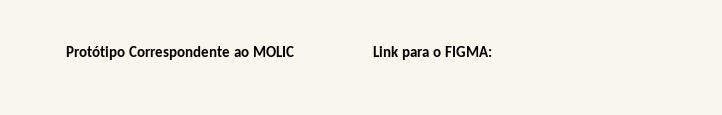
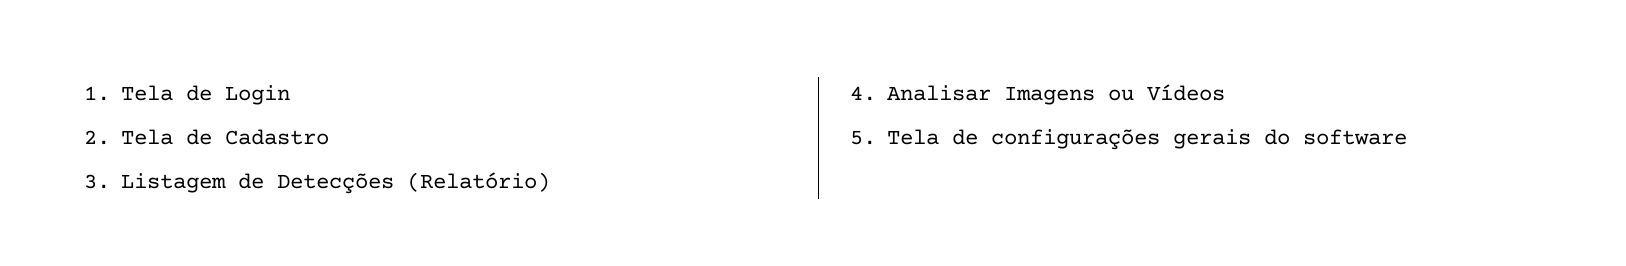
[66,46,294,60] [373,46,492,60] Protótipo Correspondente ao MOLIC // Link para o FIGMA: -> [84,85,291,105] [84,129,330,145] [84,172,551,194] [850,84,1226,105] [850,129,1408,150] 1. Tela de Login // 2. Tela de Cadastro // 3. Listagem de Detecções (Relatório) // 4. Analisar Imagens ou Vídeos // 5. Tela de configurações gerais do software

